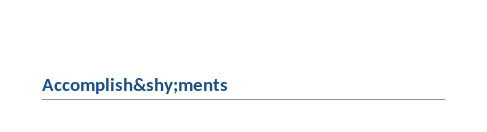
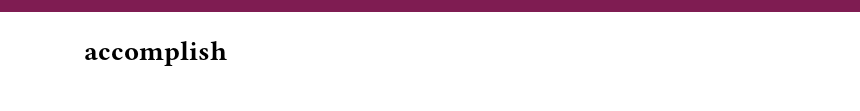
[42,78,228,94] Accomplish&shy;ments -> [84,41,227,66] accomplish

